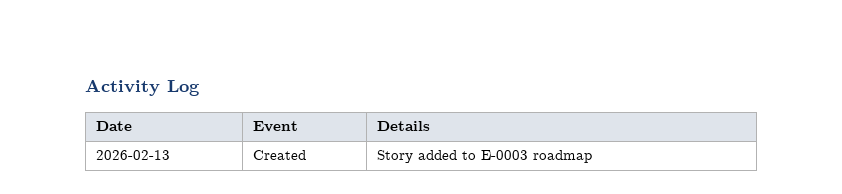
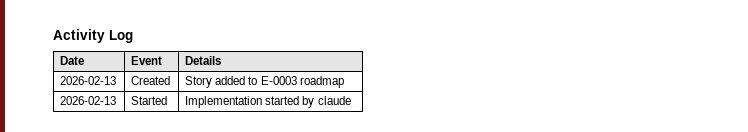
(592, 156) none -> [60,96,117,105] [131,96,168,105] [185,96,351,108] // 2026-02-13 | Started | Implementation started by claude

